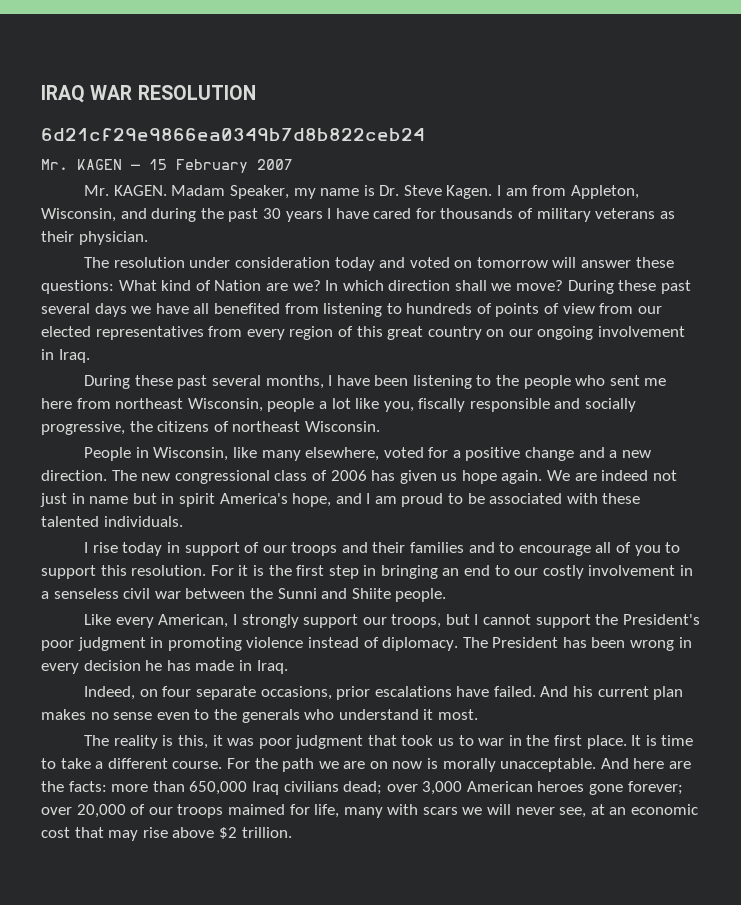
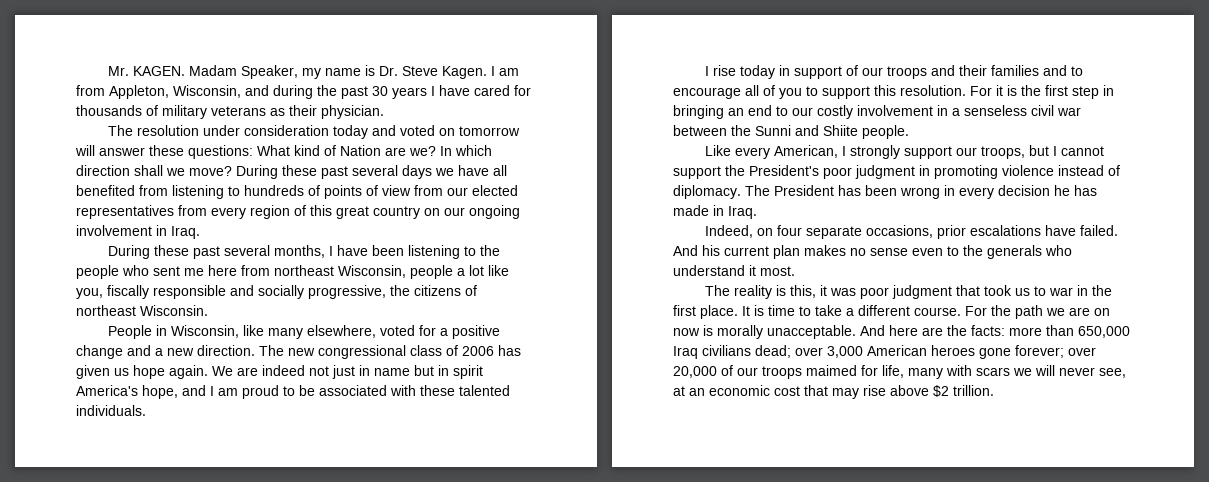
[41,85,256,103] [41,128,425,141] [41,159,293,173] IRAQ WAR RESOLUTION // 6d21cf29e9866ea0349b7d8b822ceb24 // Mr. KAGEN — 15 February 2007 // -> (107, 71) none

